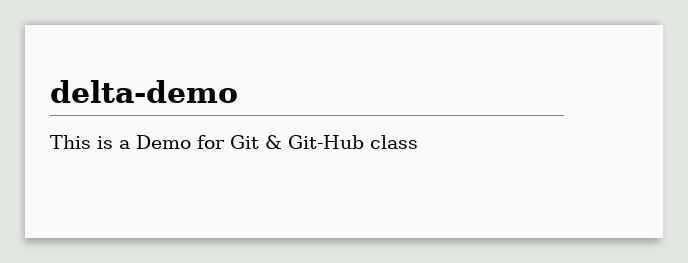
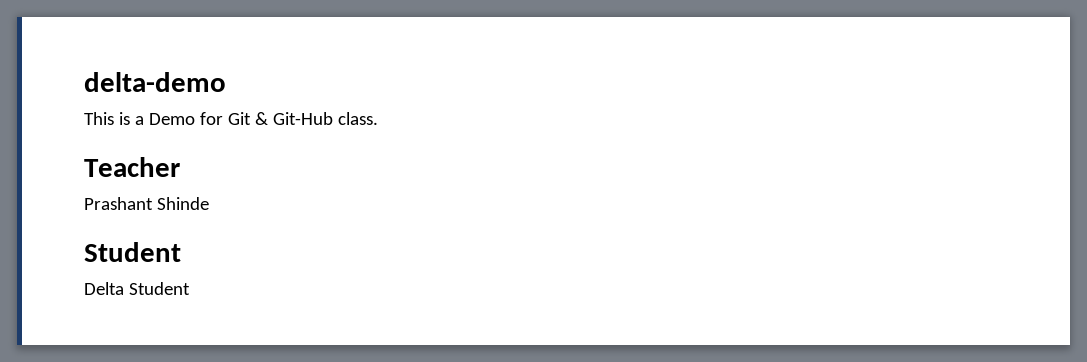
[370,135,418,149] class -> [337,112,378,125] [84,157,180,177] [84,197,209,210] [84,242,181,262] [84,282,190,295] class. // Teacher // Prashant Shinde // Student // Delta Student

